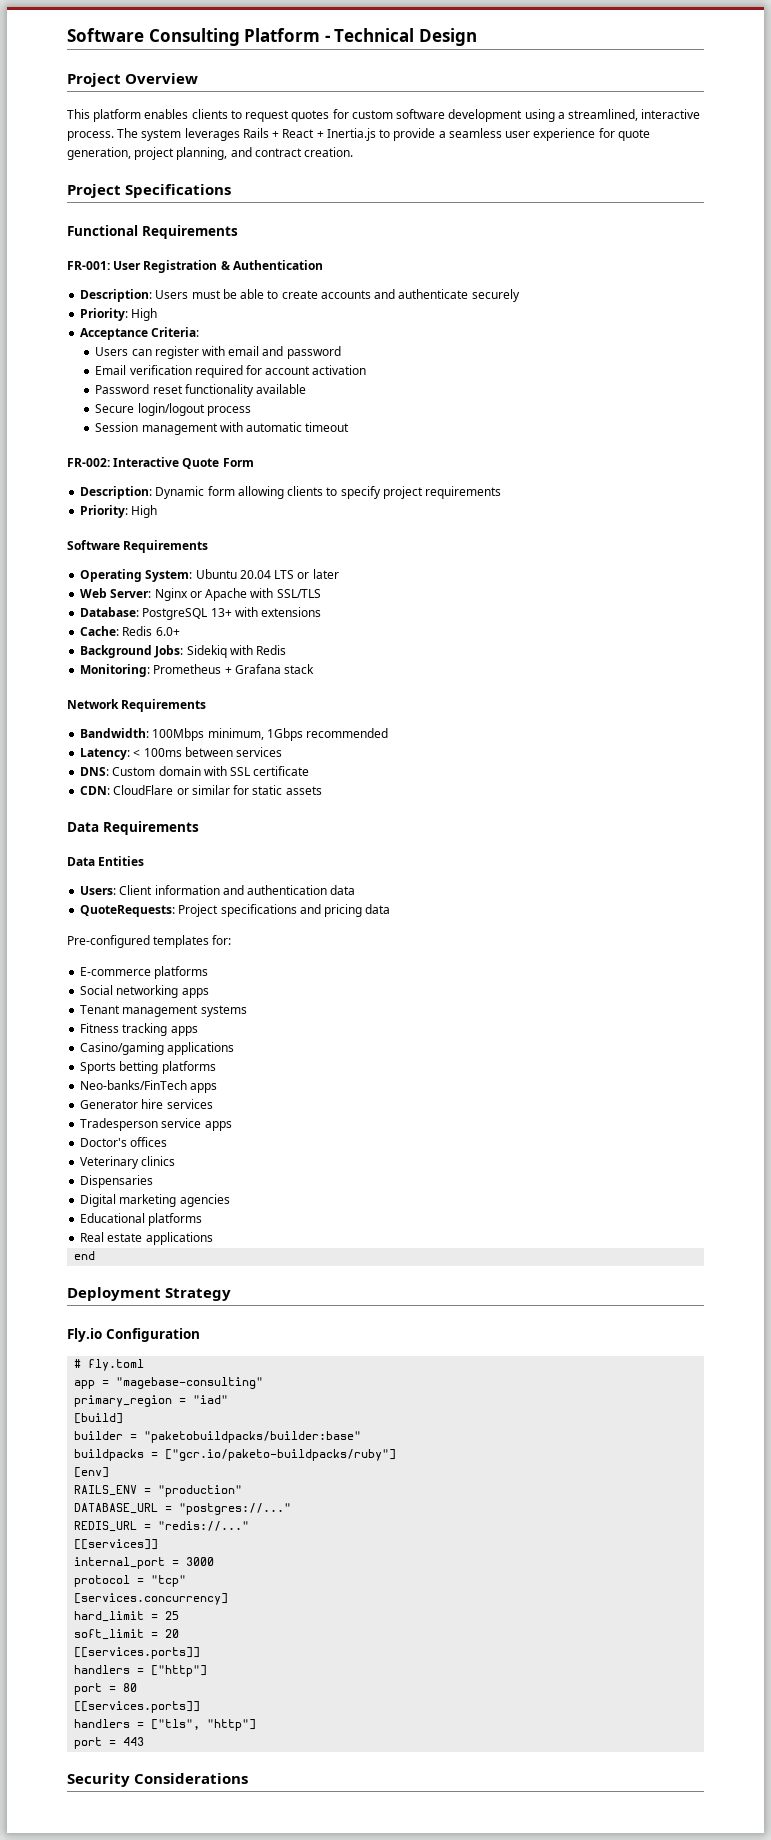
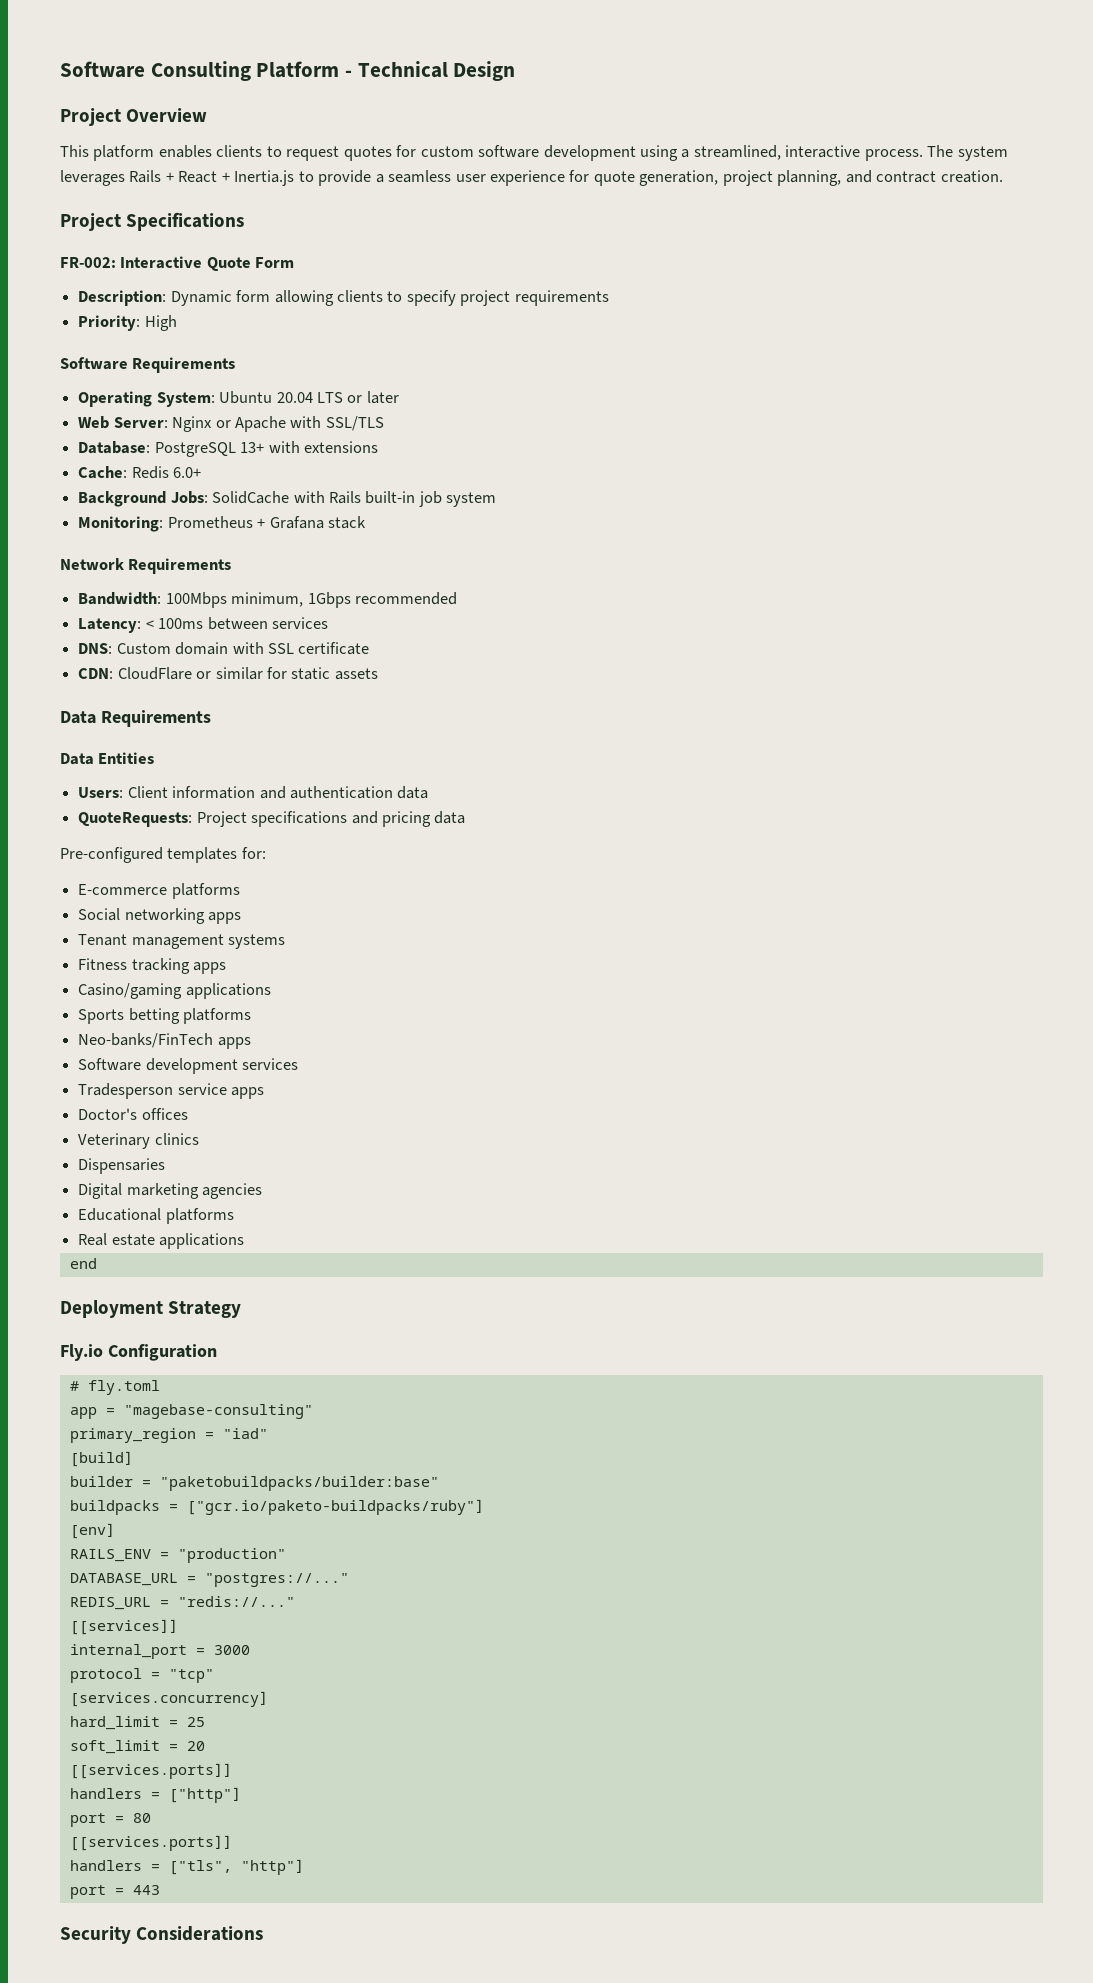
[67,225,238,239] [67,260,323,273] [80,289,520,302] [80,308,158,321] [80,327,200,340] [95,346,341,359] [95,365,367,378] [95,384,306,397] [95,403,251,416] [95,422,350,435] // Functional Requirements // FR-001: User Registration & Authentication // Description: Users must be able to create accounts and authenticate securely // Priority: High // Acceptance Criteria: // Users can register with email and password // Email verification required for account activation // Password reset functionality available // Secure login/logout process // Session management with automatic timeout -> (245, 221) none
[186,645,287,658] Sidekiq with Redis -> [212,491,497,507] SolidCache with Rails built-in job system
[80,1099,164,1109] Generator hire -> [78,1058,238,1074] Software development

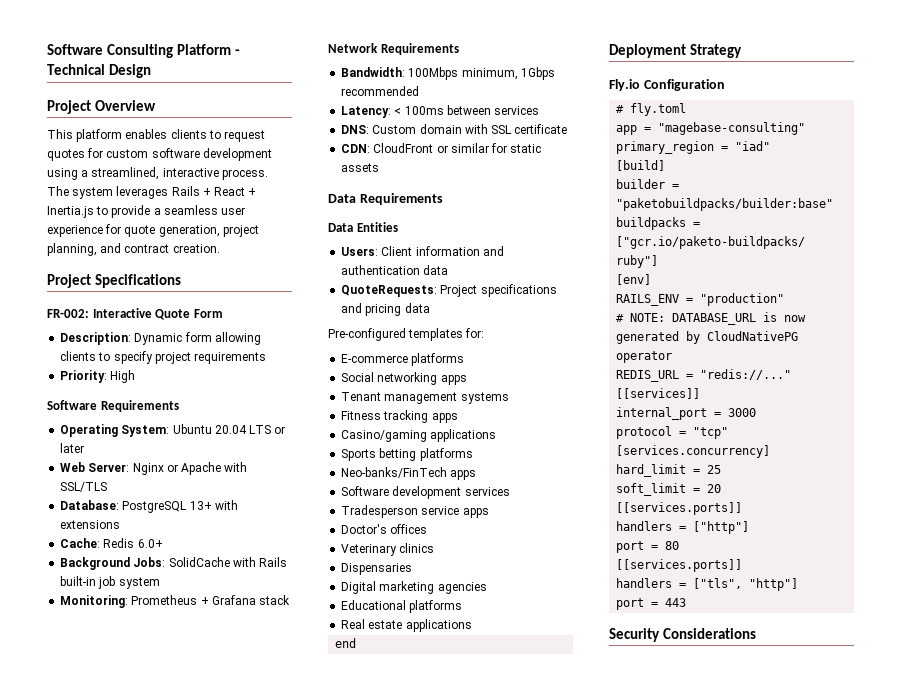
[117,667,192,680] CloudFlare -> [373,143,434,153] CloudFront
[69,1573,349,1587] DATABASE_URL = "postgres://..." -> [616,312,807,325] [616,331,799,344] [616,351,673,363] # NOTE: DATABASE_URL is now generated by CloudNativePG operator

